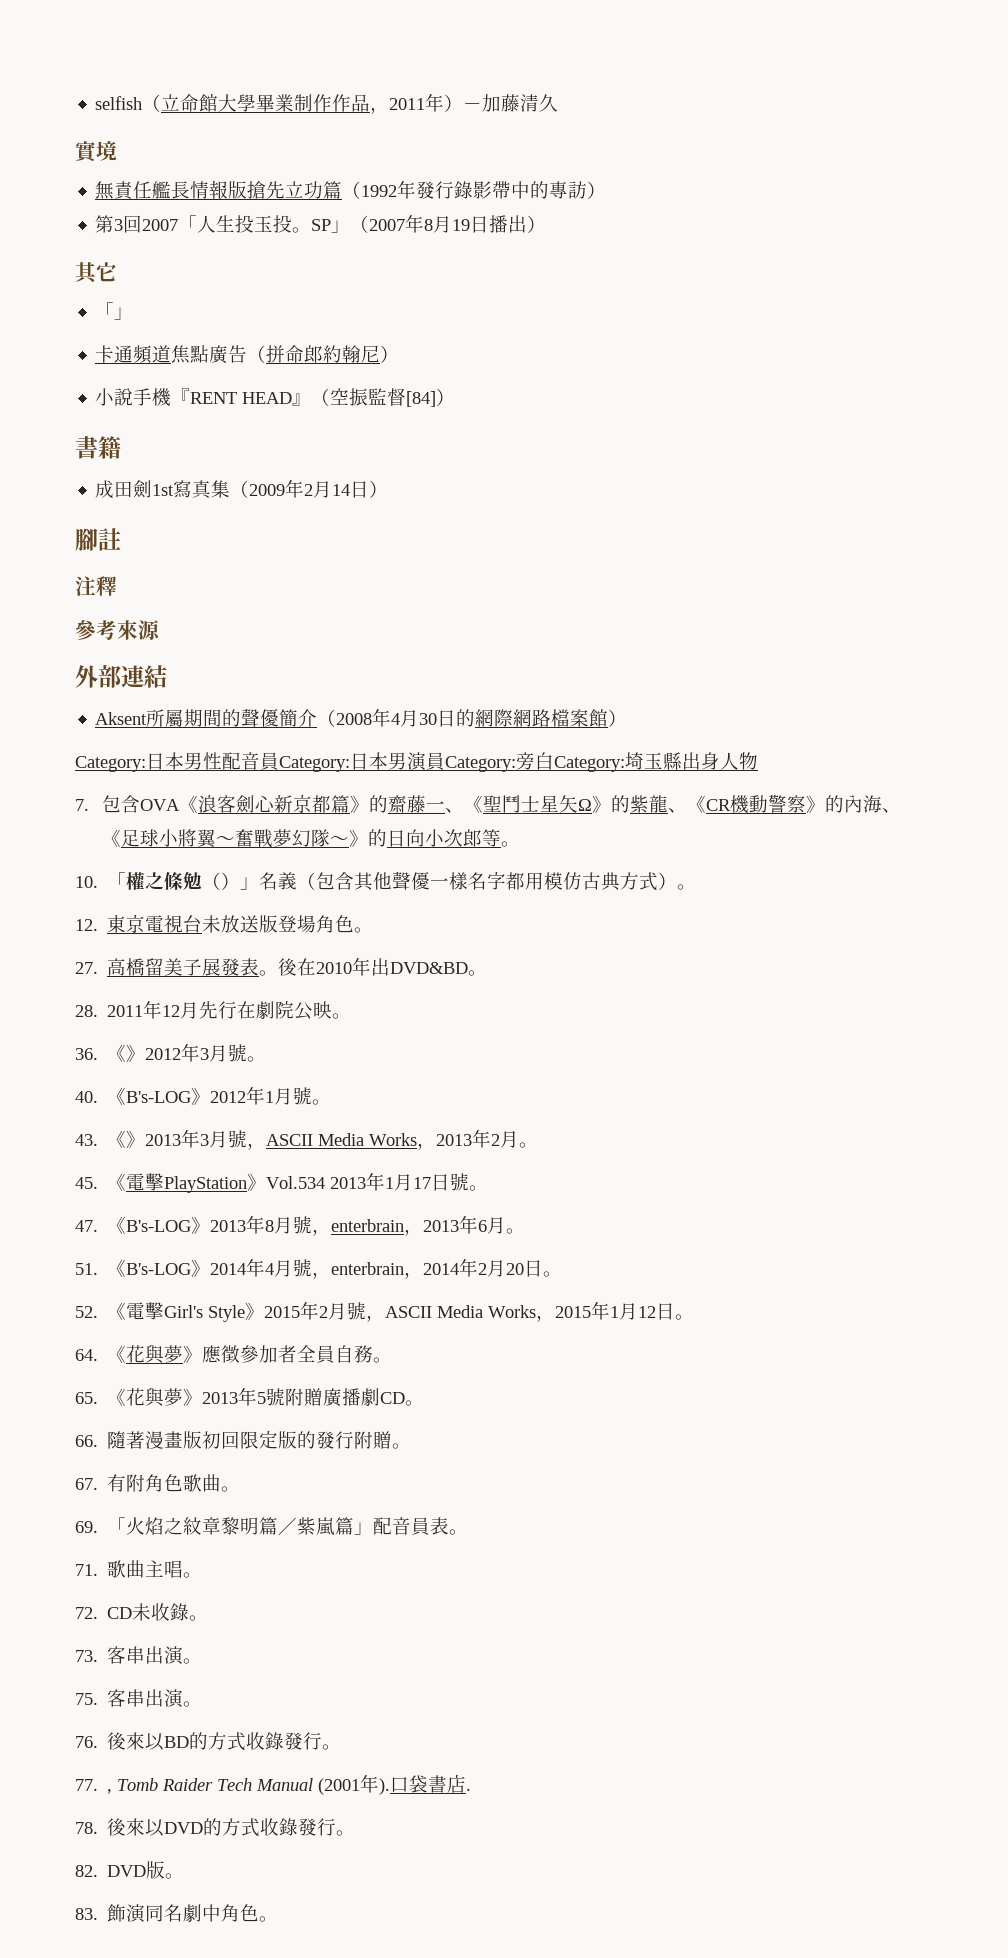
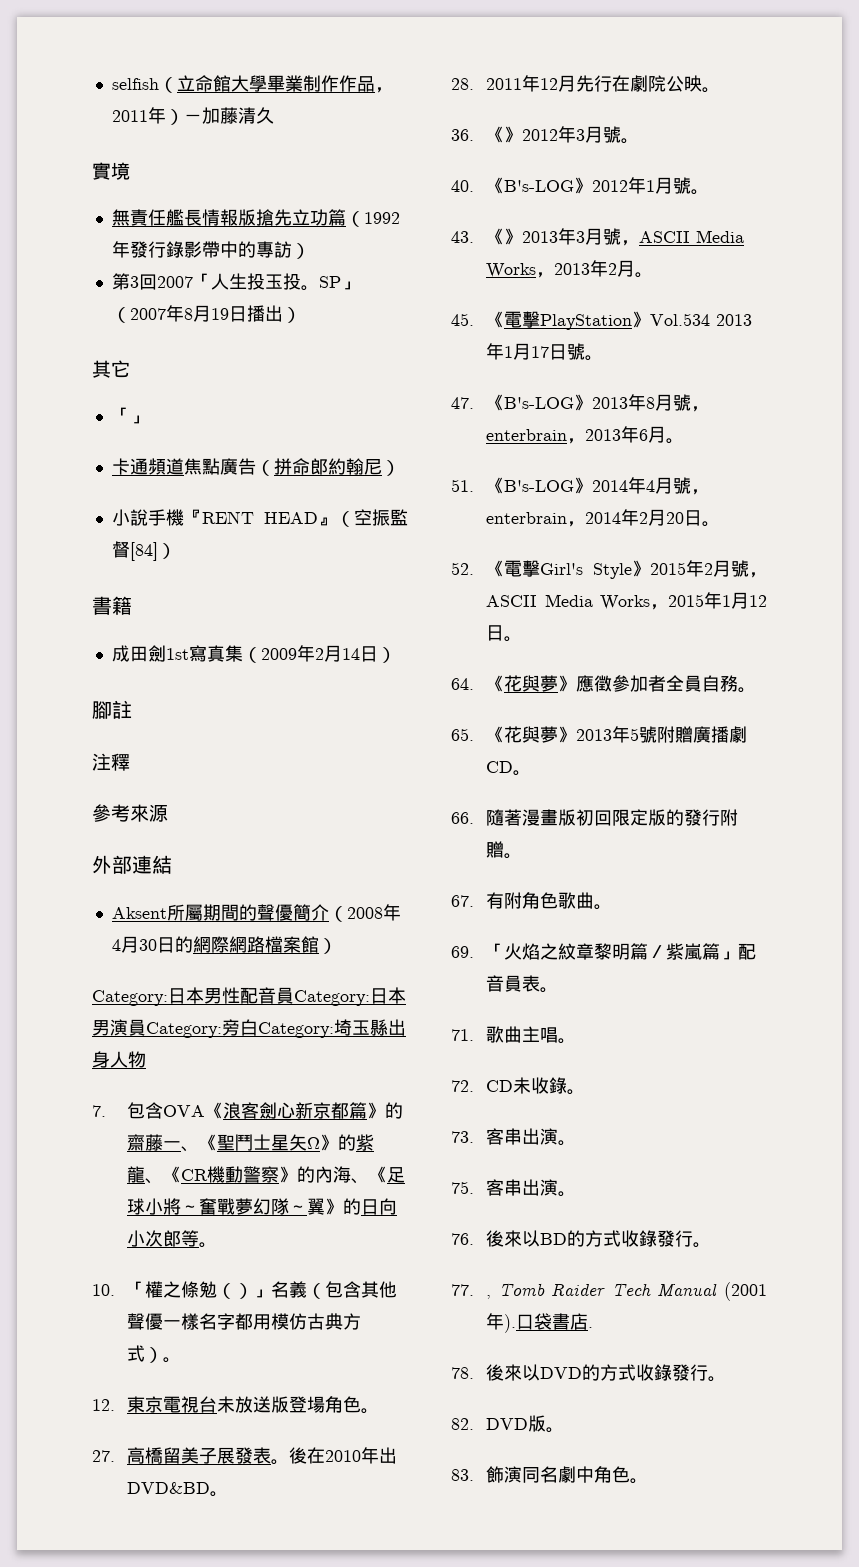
[196,829,216,848] 翼 -> (182, 1206) none
(349, 840) none -> [307,1198,326,1215] 翼

